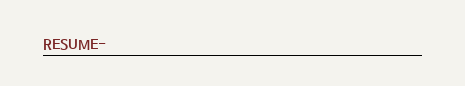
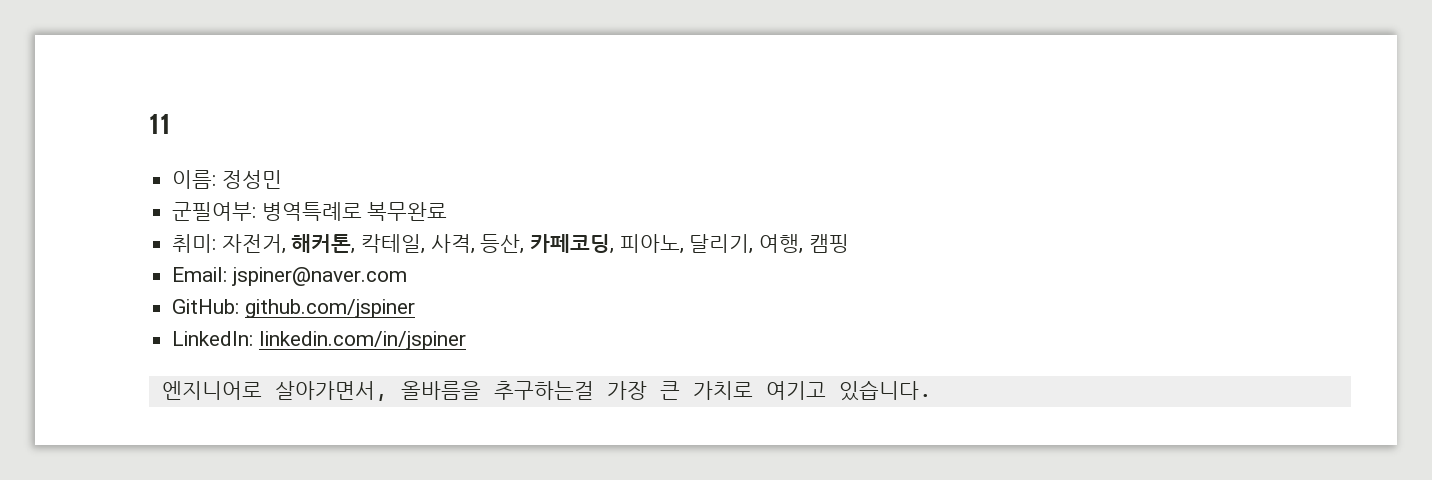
[43,39,106,50] RESUME- -> [149,114,171,134] [172,170,282,189] [172,202,448,221] [172,234,849,254] [172,267,407,286] [172,299,415,318] [172,331,466,350] [161,380,932,401] 11 // 이름: 정성민 // 군필여부: 병역특례로 복무완료 // 취미: 자전거, 해커톤, 칵테일, 사격, 등산, 카페코딩, 피아노, 달리기, 여행, 캠핑 // Email: jspiner@naver.com // GitHub: github.com/jspiner // LinkedIn: linkedin.com/in/jspiner // 엔지니어로 살아가면서, 올바름을 추구하는걸 가장 큰 가치로 여기고 있습니다.

